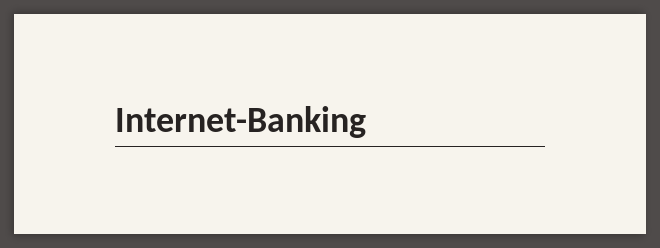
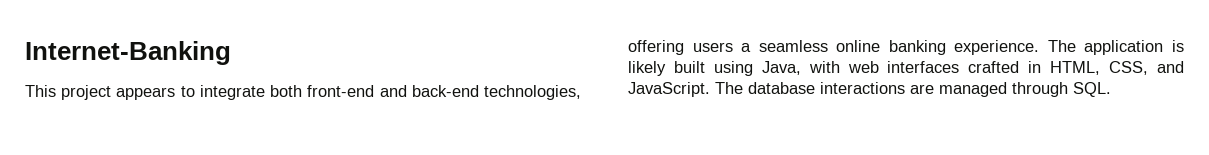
(366, 122) none -> [25,85,581,100] [628,40,1184,55] [628,61,1184,76] [628,82,1111,97] // This project appears to integrate both front-end and back-end technologies, offering users a seamless online banking experience. The application is likely built using Java, with web interfaces crafted in HTML, CSS, and JavaScript. The database interactions are managed through SQL.

